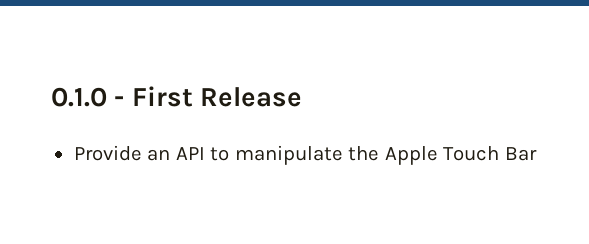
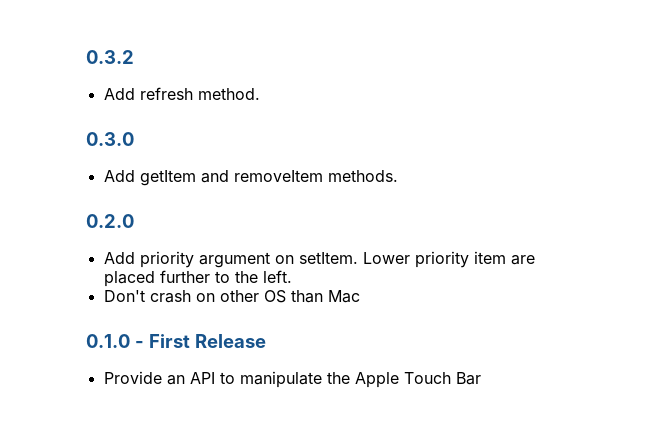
(51, 97) none -> [86,50,134,64] [103,87,260,100] [86,132,134,146] [103,170,398,186] [86,214,134,228] [103,251,535,268] [103,270,292,287] [103,290,360,303] 0.3.2 // Add refresh method. // 0.3.0 // Add getItem and removeItem methods. // 0.2.0 // Add priority argument on setItem. Lower priority item are placed further to the left. // Don't crash on other OS than Mac //

